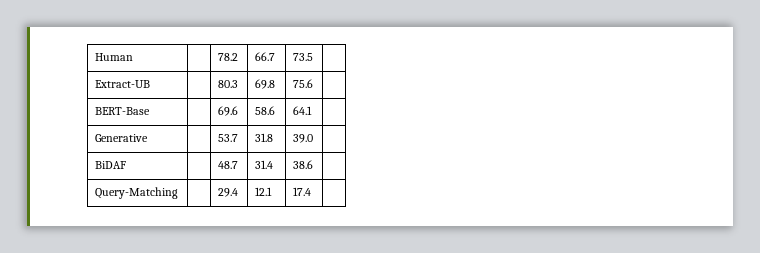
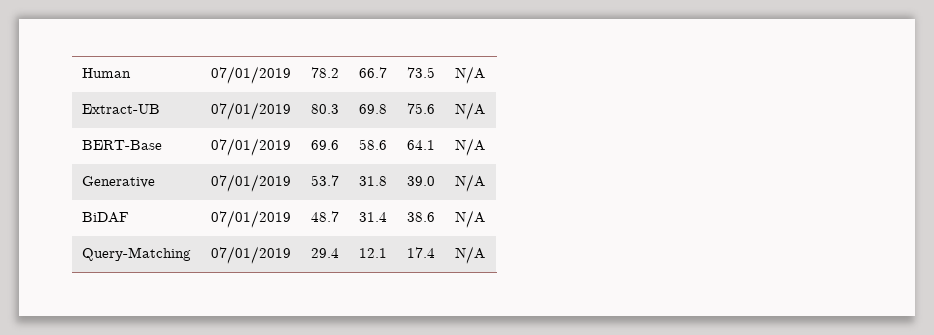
(134, 57) none -> [210,66,291,84] 07/01/2019
(314, 57) none -> [454,66,485,84] N/A
(151, 84) none -> [210,102,291,120] 07/01/2019
(314, 83) none -> [454,102,485,120] N/A
(151, 111) none -> [210,138,291,156] 07/01/2019
(313, 110) none -> [454,138,485,156] N/A
(149, 138) none -> [210,174,291,192] 07/01/2019
(314, 138) none -> [454,174,485,192] N/A
(127, 165) none -> [210,210,291,228] 07/01/2019
(314, 164) none -> [454,210,485,228] N/A
(179, 193) none -> [210,246,291,264] 07/01/2019
(312, 191) none -> [454,246,485,264] N/A

